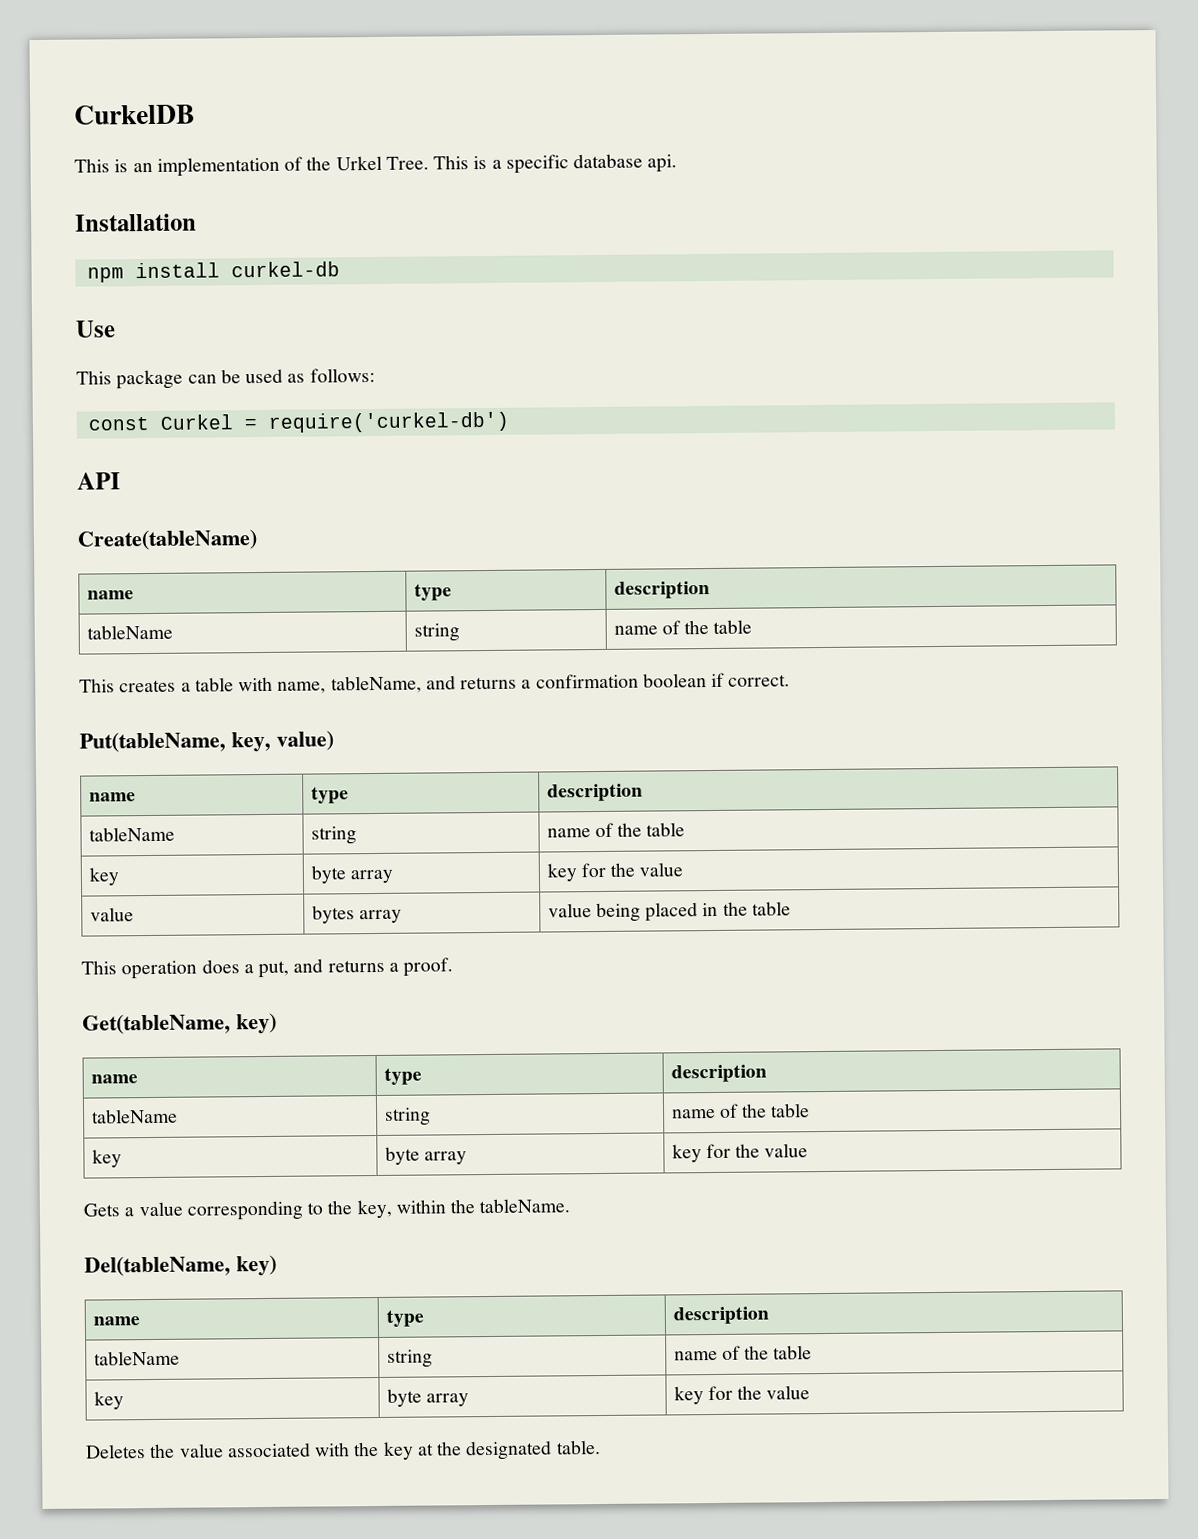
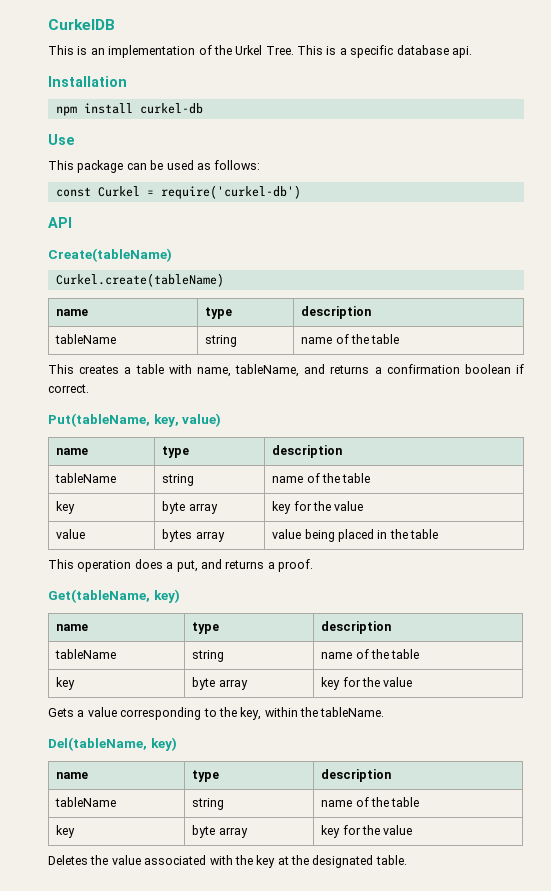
(258, 540) none -> [55,273,224,287] // Curkel.create(tableName)

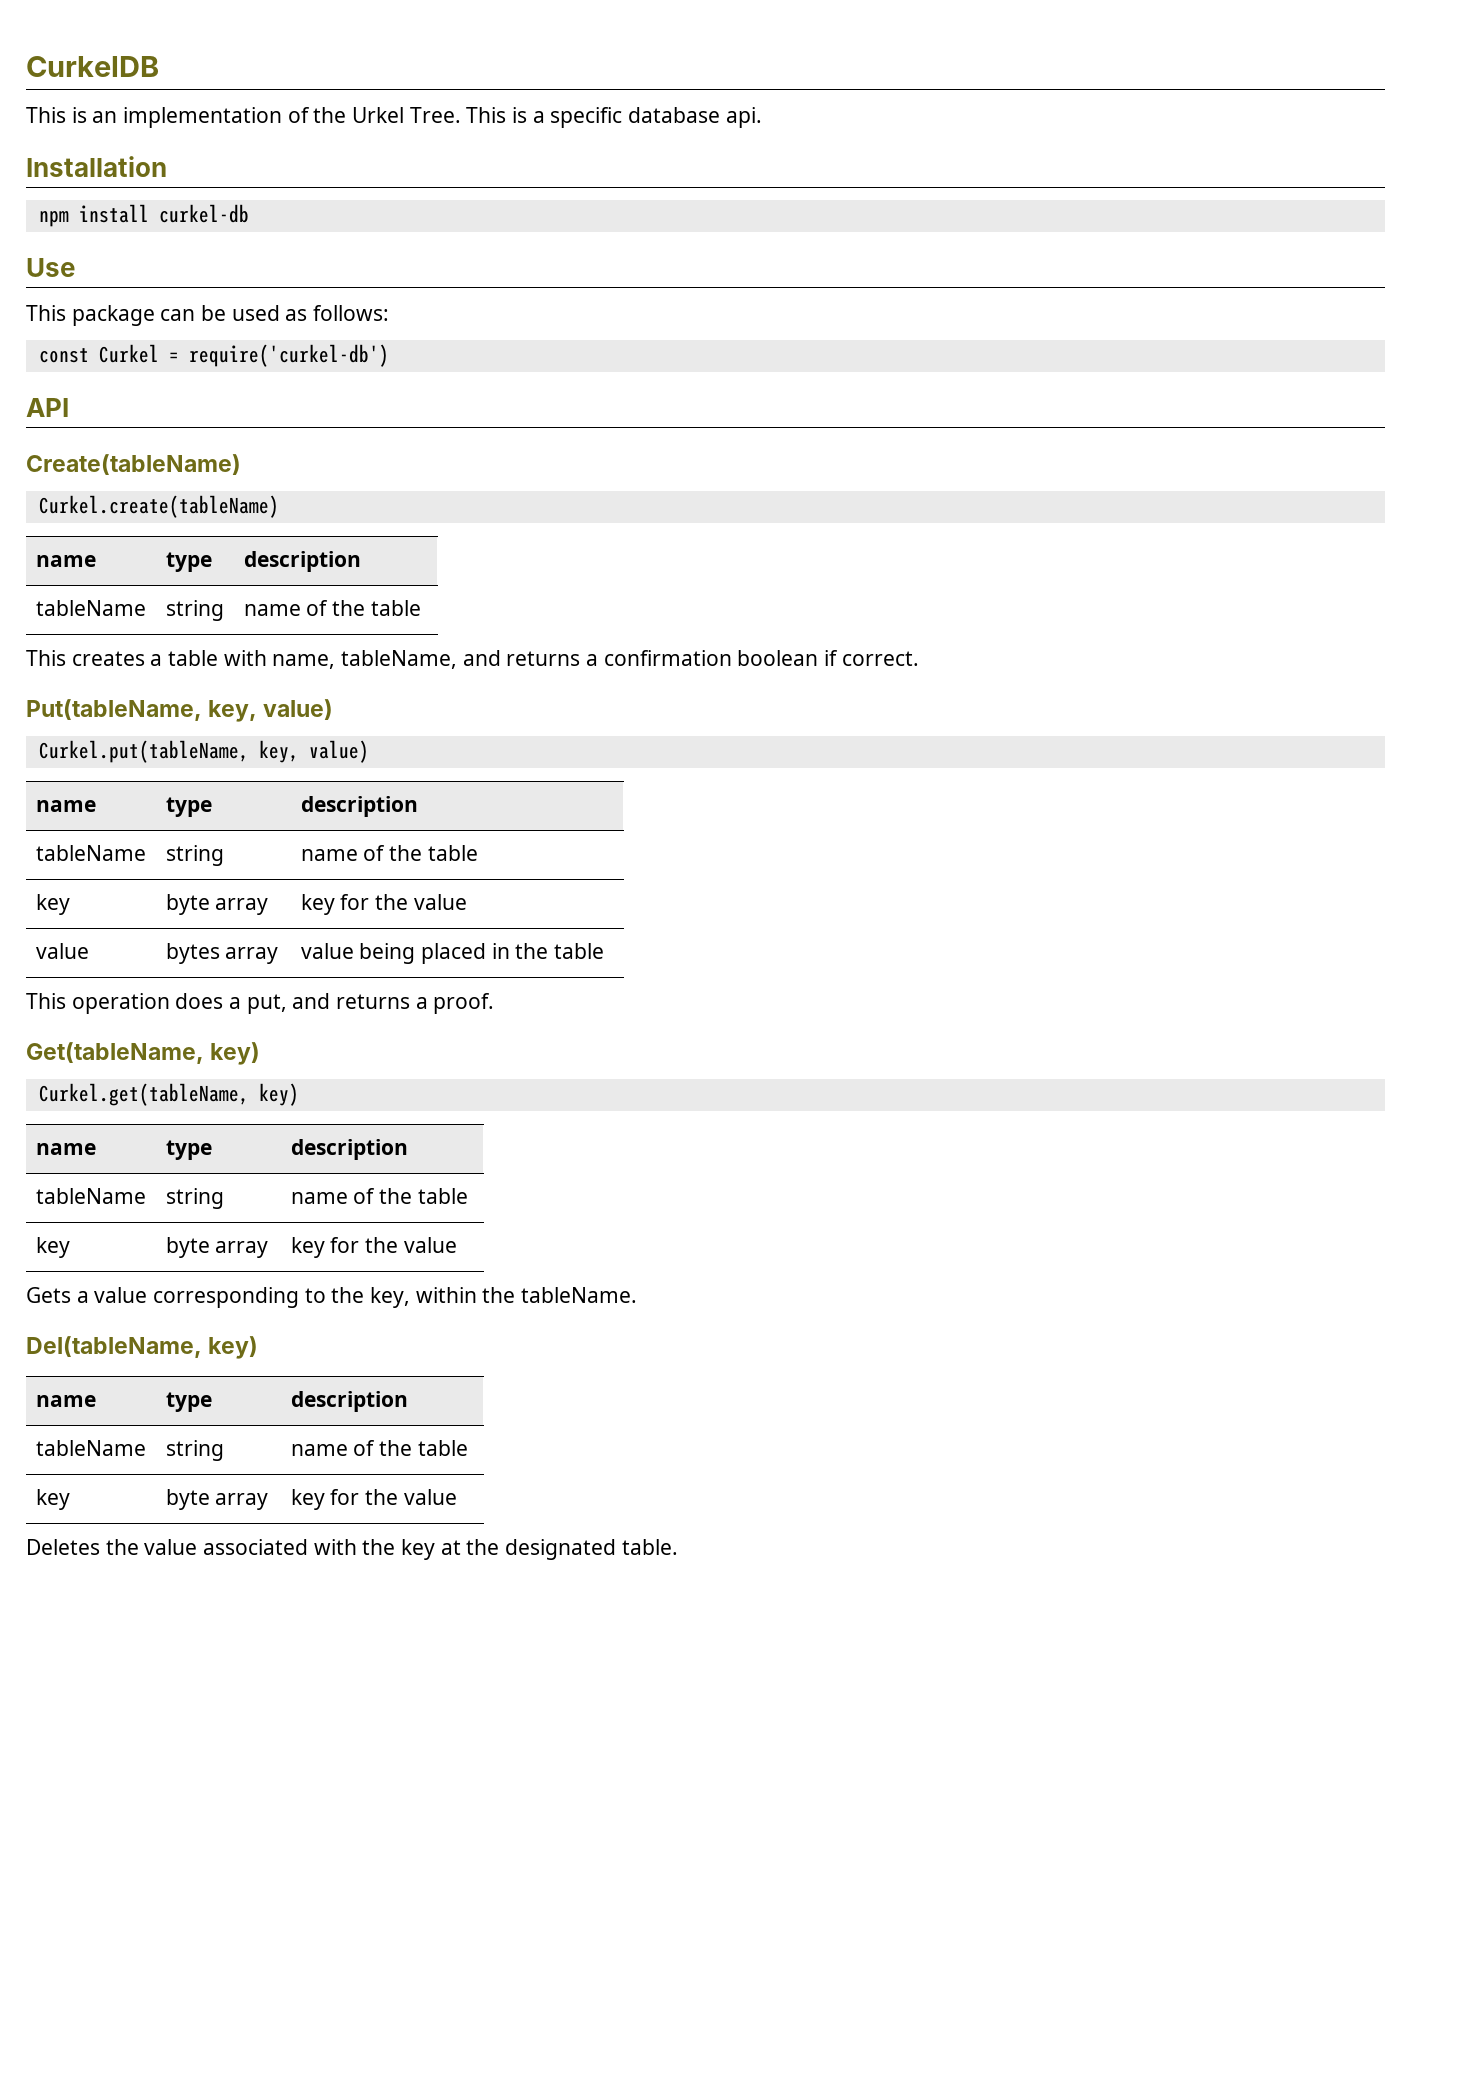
(222, 420) none -> [38,740,369,763] // Curkel.put(tableName, key, value)
(180, 596) none -> [38,1083,299,1106] // Curkel.get(tableName, key)

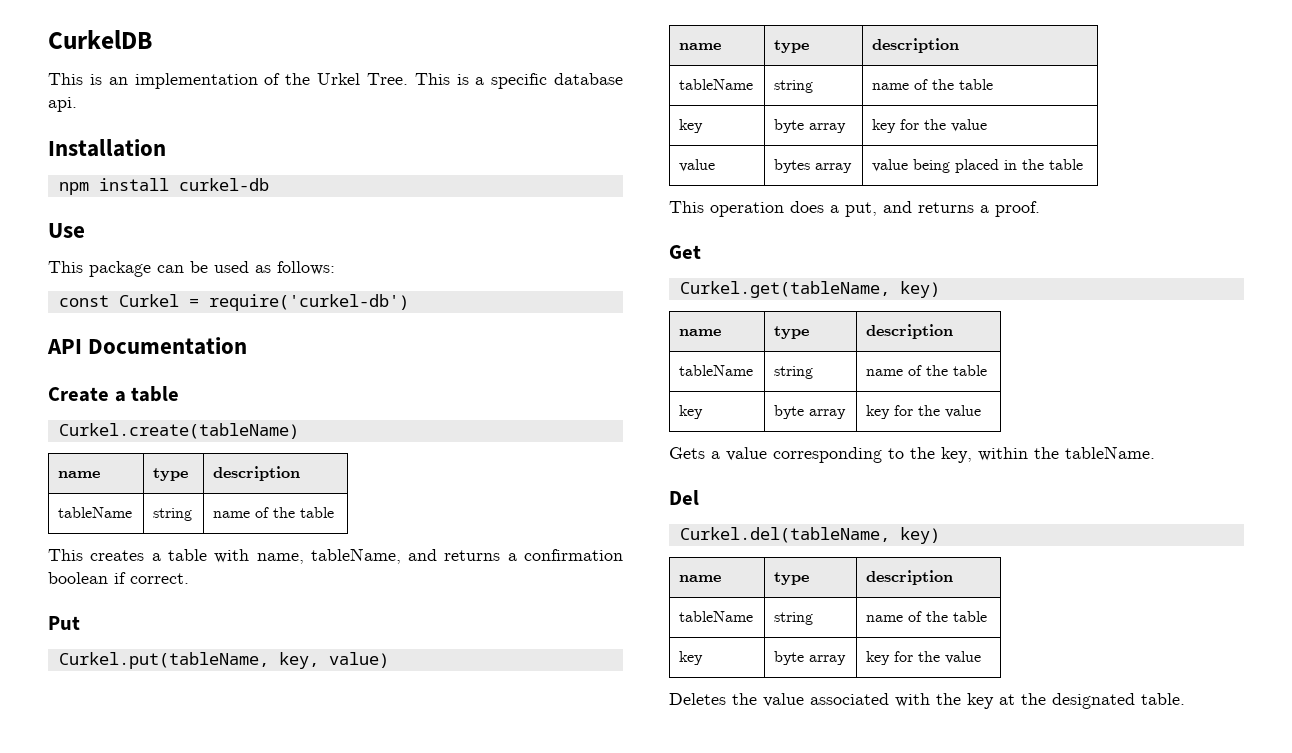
[26,454,241,475] // Create(tableName) -> [88,337,248,355] [48,386,180,402] Documentation // Create a table
[26,699,334,722] Put(tableName, key, value) -> [48,616,80,630] Put
[26,1042,261,1065] Get(tableName, key) -> [669,245,701,259] Get
[26,1336,202,1358] Del(tableName, -> [669,490,699,505] [679,527,890,543] Del // Curkel.del(tableName,

